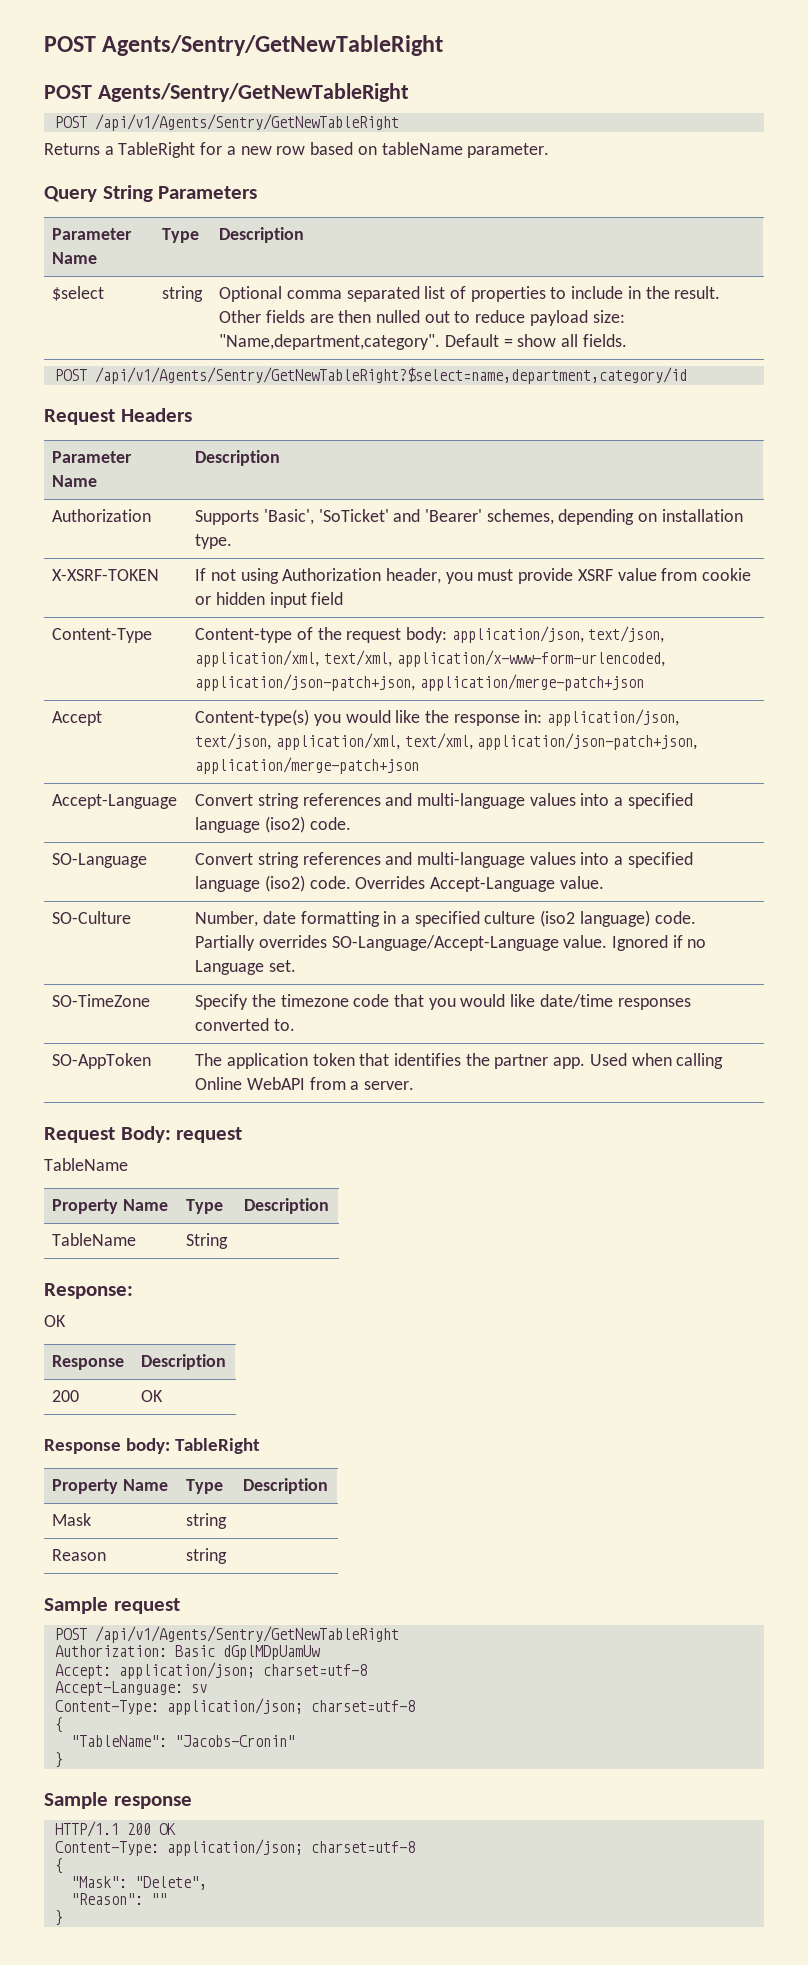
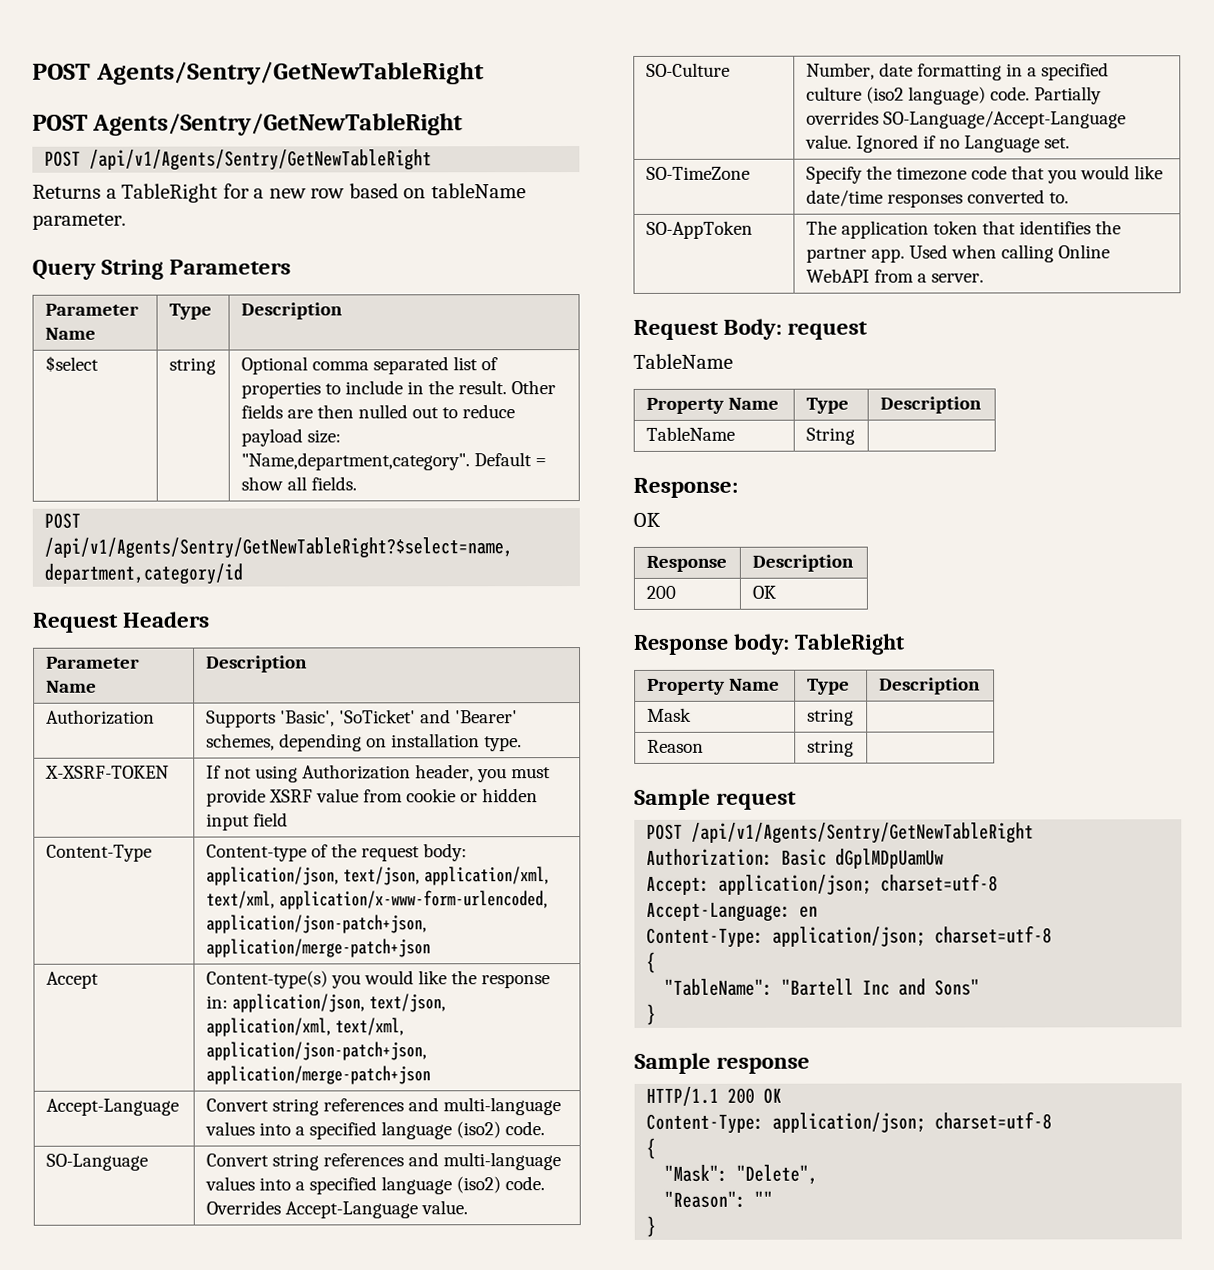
[190,1684,207,1693] sv -> [799,905,819,918] en
[174,1735,295,1747] "Jacobs-Cronin" -> [781,978,981,996] "Bartell Inc and Sons"

